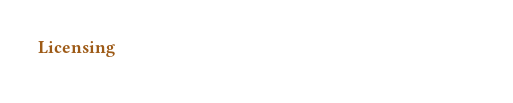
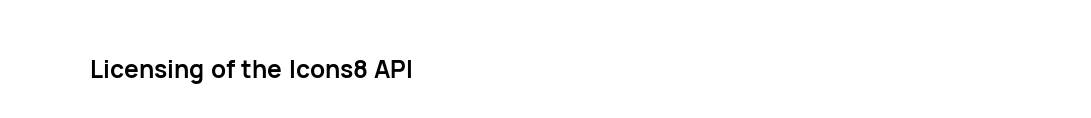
(115, 49) none -> [210,60,414,78] of the Icons8 API

